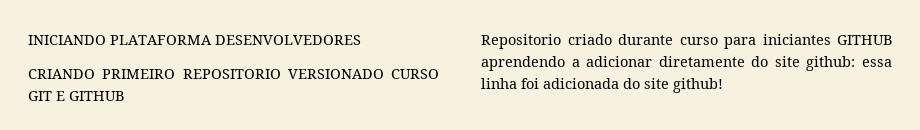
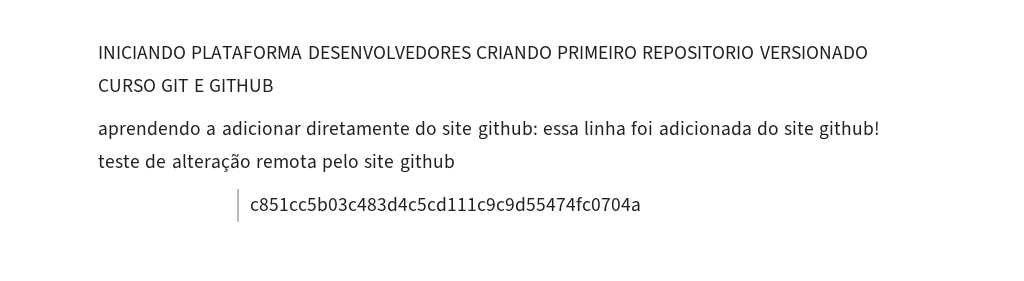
(361, 40) // -> (471, 52) none
[481,34,892,49] Repositorio criado durante curso para iniciantes GITHUB -> (273, 85) none
(723, 85) none -> [98,153,455,173] [250,197,642,212] teste de alteração remota pelo site github // c851cc5b03c483d4c5cd111c9c9d55474fc0704a

